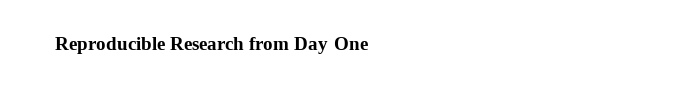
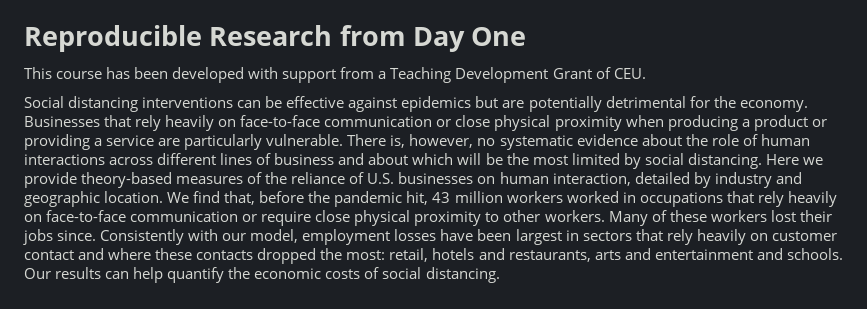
(368, 43) none -> [24,67,646,83] [24,96,808,112] [24,115,827,131] [24,134,810,150] [24,153,823,169] [24,172,802,188] [24,191,837,207] [24,210,832,226] [23,229,837,245] [24,248,843,264] [24,267,500,283] // This course has been developed with support from a Teaching Development Grant of CEU. // Social distancing interventions can be effective against epidemics but are potentially detrimental for the economy. Businesses that rely heavily on face-to-face communication or close physical proximity when producing a product or providing a service are particularly vulnerable. There is, however, no systematic evidence about the role of human interactions across different lines of business and about which will be the most limited by social distancing. Here we provide theory-based measures of the reliance of U.S. businesses on human interaction, detailed by industry and geographic location. We find that, before the pandemic hit, 43 million workers worked in occupations that rely heavily on face-to-face communication or require close physical proximity to other workers. Many of these workers lost their jobs since. Consistently with our model, employment losses have been largest in sectors that rely heavily on customer contact and where these contacts dropped the most: retail, hotels and restaurants, arts and entertainment and schools. Our results can help quantify the economic costs of social distancing.

